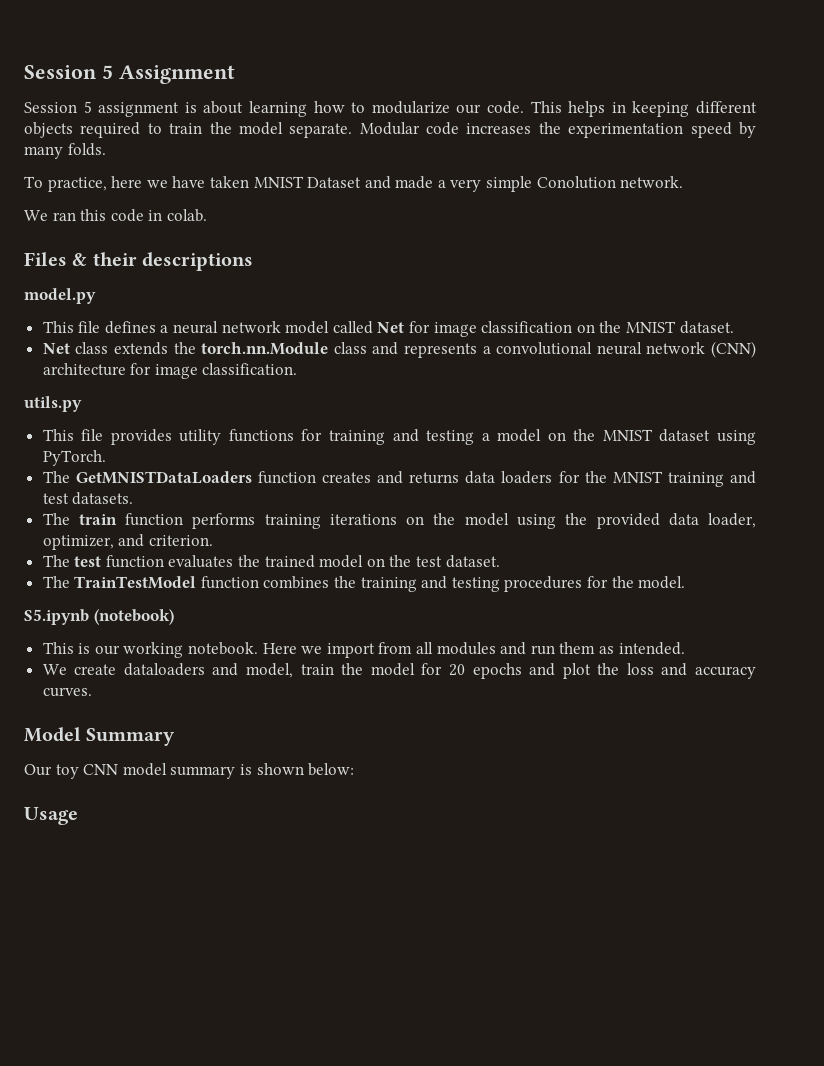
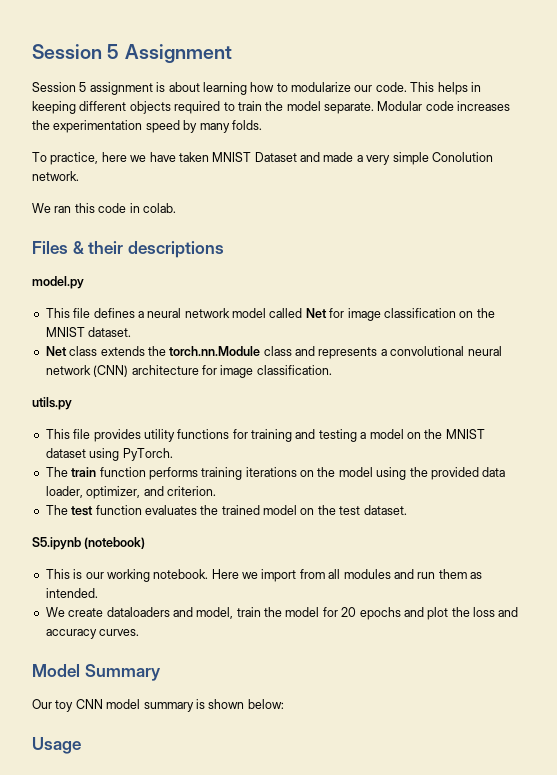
[42,471,757,487] [42,492,134,505] // The GetMNISTDataLoaders function creates and returns data loaders for the MNIST training and test datasets. -> (173, 454) none
[42,576,686,592] // The TrainTestModel function combines the training and testing procedures for the model. -> (407, 510) none

